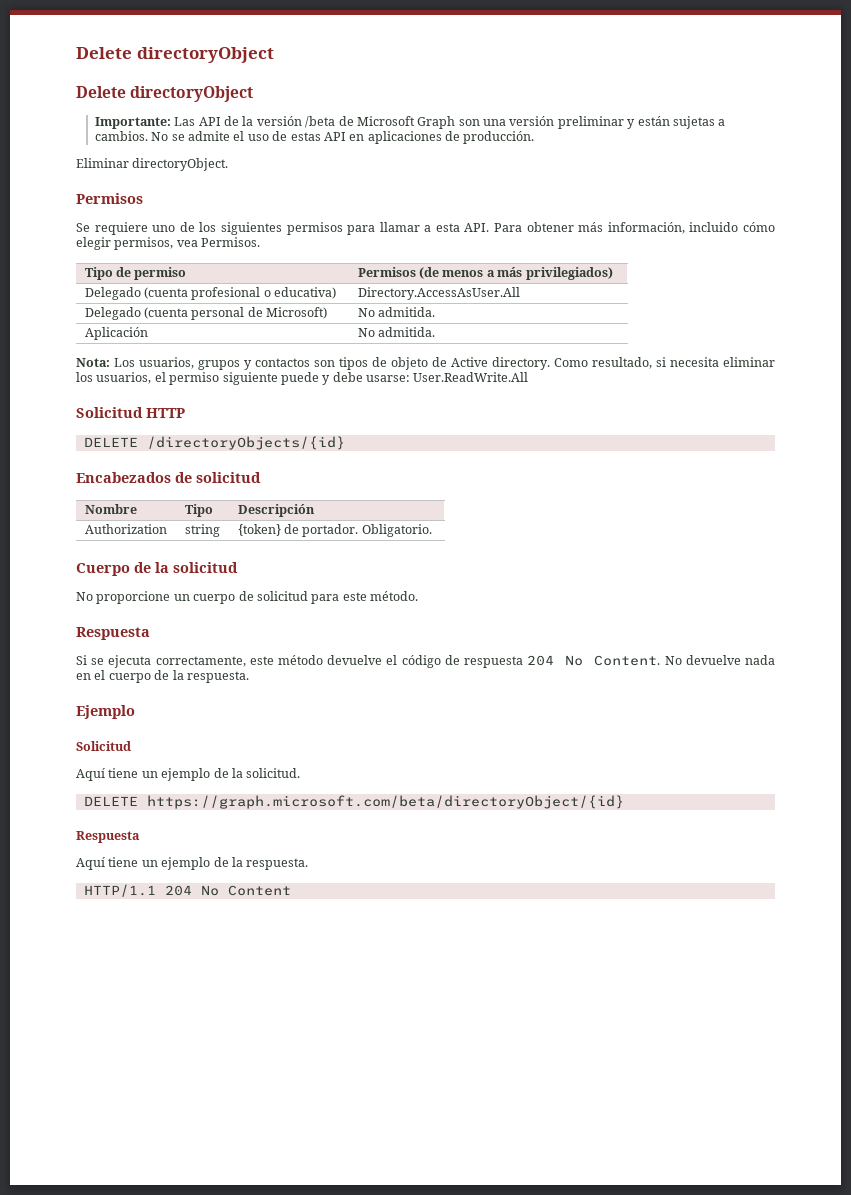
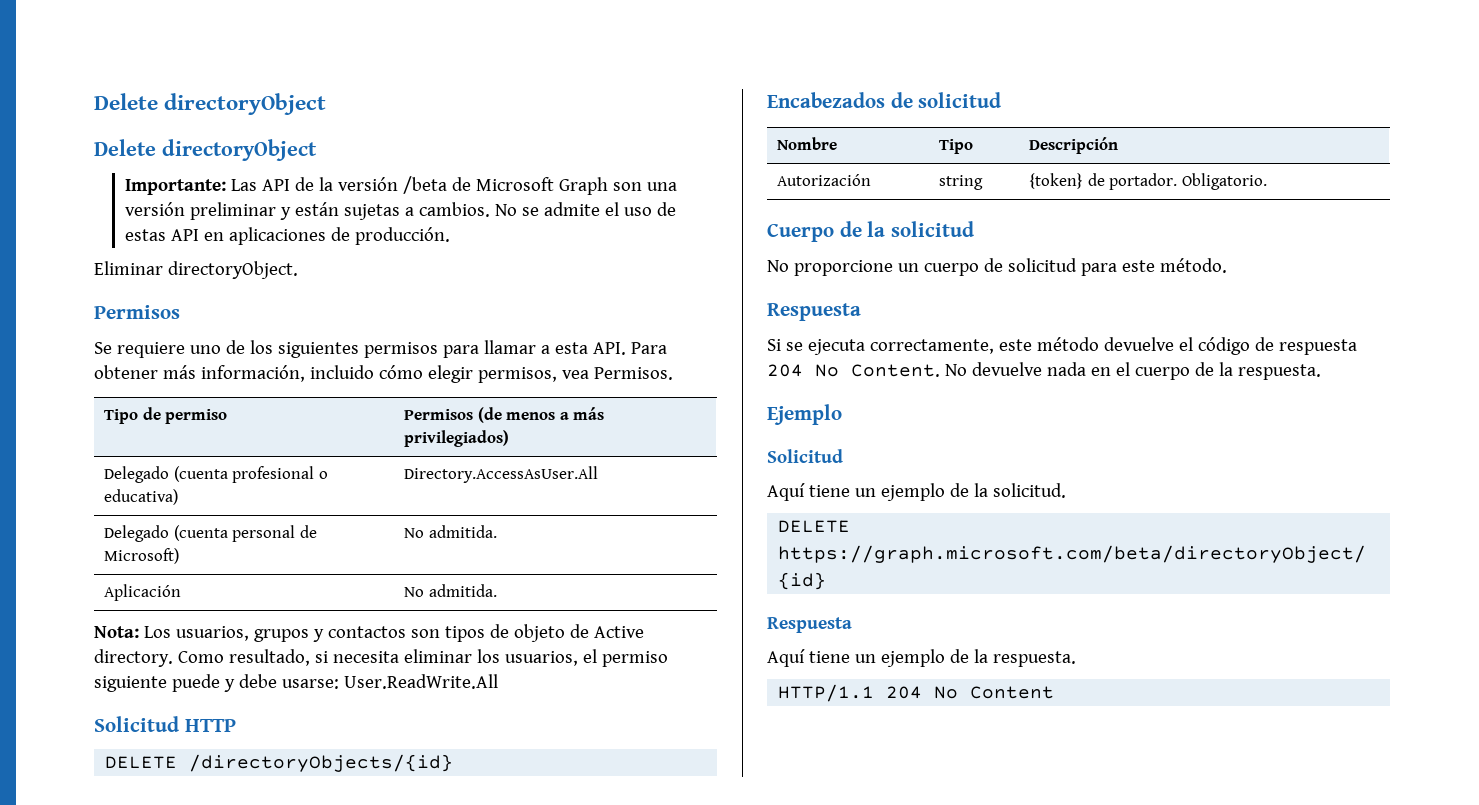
[84,524,167,534] Authorization -> [777,174,872,186] Autorización

